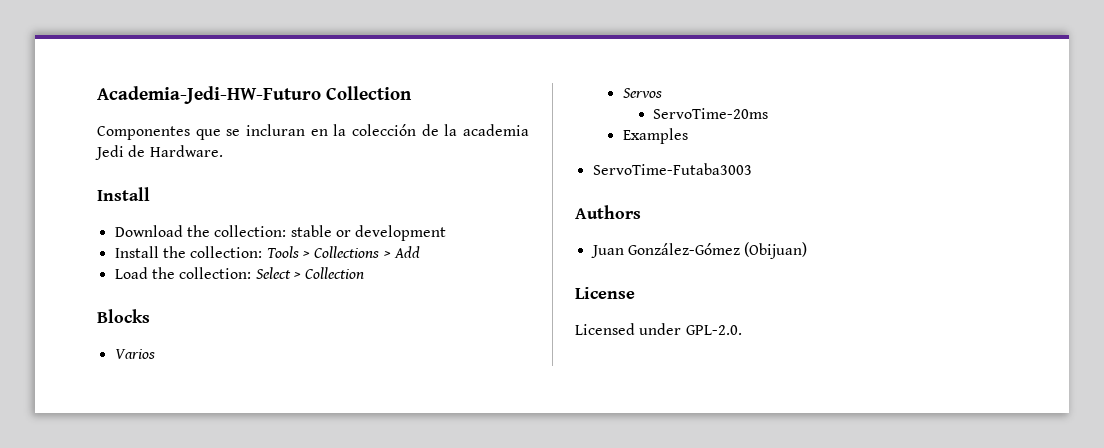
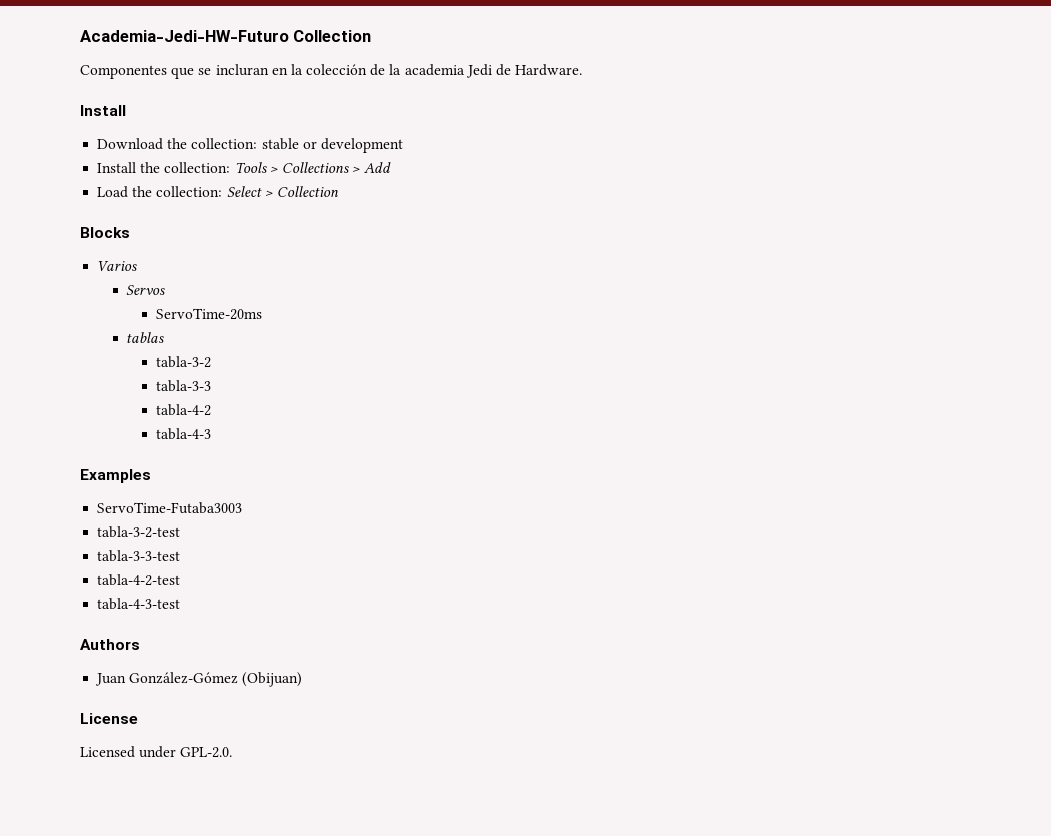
[622,128,688,144] [592,163,752,175] Examples // ServoTime-Futaba3003 -> [126,332,165,343] [155,356,211,368] [155,380,211,392] [155,404,211,416] [155,428,211,440] [80,469,151,483] [97,502,243,514] [97,526,181,538] [97,550,181,562] [97,574,181,586] [97,598,181,610] tablas // tabla-3-2 // tabla-3-3 // tabla-4-2 // tabla-4-3 // Examples // ServoTime-Futaba3003 // tabla-3-2-test // tabla-3-3-test // tabla-4-2-test // tabla-4-3-test

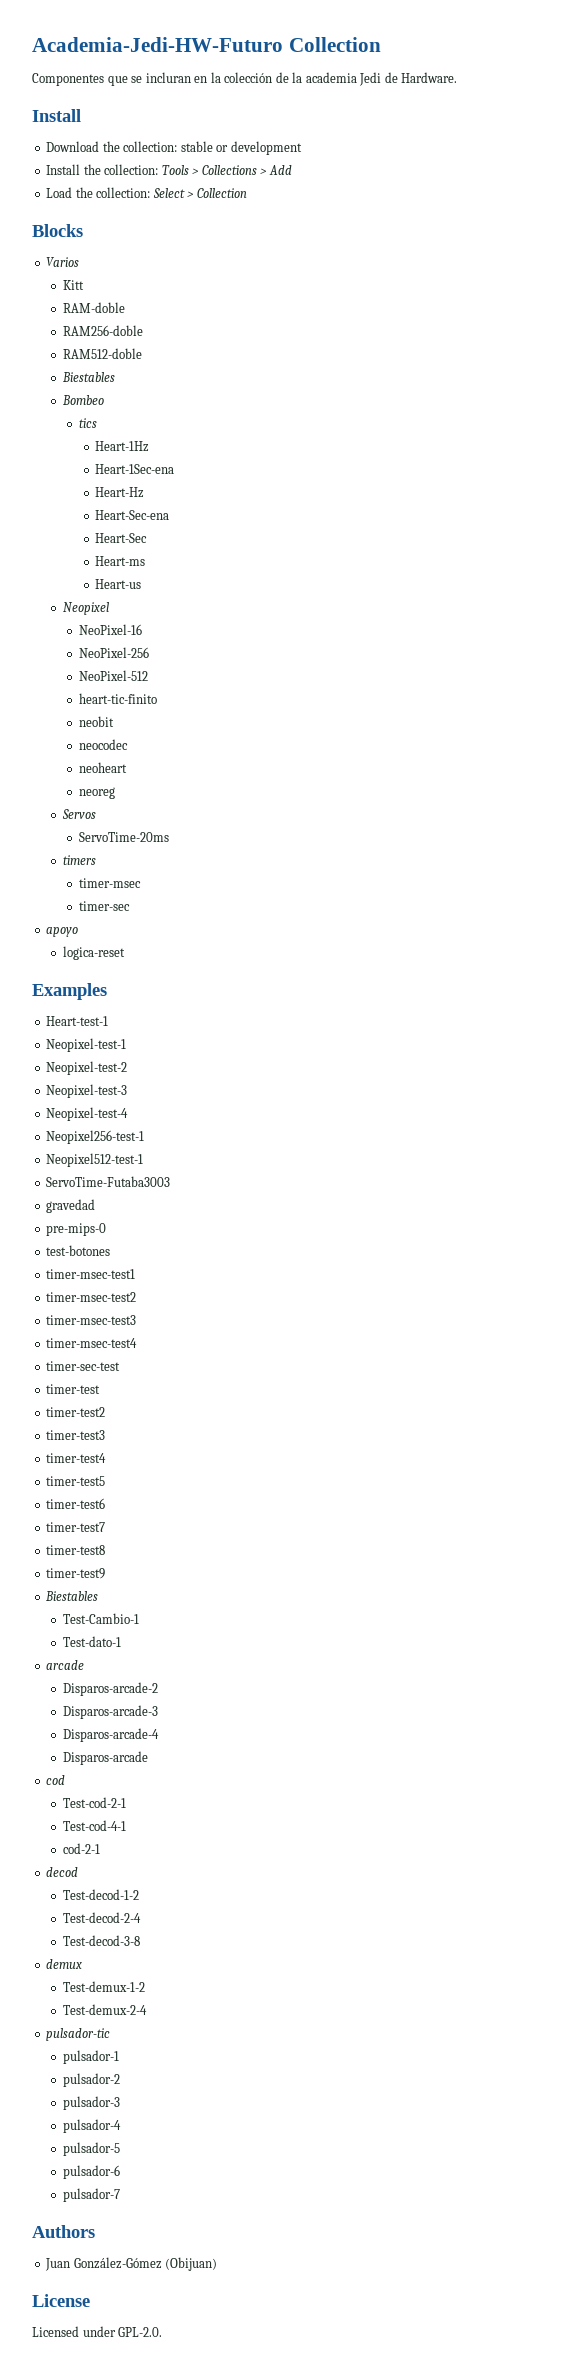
[126,285,166,295] [155,308,262,320] [126,332,165,343] [155,356,211,368] [155,380,211,392] [155,404,211,416] [155,428,211,440] [80,469,151,483] [97,502,243,514] [97,526,181,538] [97,550,181,562] [97,574,181,586] [97,598,181,610] Servos // ServoTime-20ms // tablas // tabla-3-2 // tabla-3-3 // tabla-4-2 // tabla-4-3 // Examples // ServoTime-Futaba3003 // tabla-3-2-test // tabla-3-3-test // tabla-4-2-test // tabla-4-3-test -> [62,280,84,290] [62,302,125,313] [62,325,143,336] [62,348,142,359] [61,372,115,382] [61,395,104,405] [78,418,97,428] [95,441,150,452] [95,464,175,474] [95,487,145,498] [95,510,170,520] [95,533,148,543] [95,556,146,566] [95,579,142,589] [62,602,109,615] [78,624,142,635] [78,647,149,658] [78,670,148,681] [78,693,157,704] [78,716,114,727] [78,739,128,750] [78,762,127,773] [78,787,115,799] [61,809,96,819] [78,832,169,842] [62,855,96,865] [78,878,141,888] [78,901,130,911] [46,927,79,937] [62,946,125,960] [32,983,107,1000] [46,1016,109,1026] [46,1038,127,1052] [46,1061,128,1075] [46,1084,128,1098] [46,1107,129,1121] [46,1130,145,1144] [46,1153,144,1167] [46,1176,171,1187] [46,1199,96,1213] [46,1223,107,1236] [46,1245,111,1256] [46,1269,136,1279] [46,1292,137,1302] [46,1315,137,1325] [46,1338,138,1348] [46,1361,121,1371] [46,1384,101,1394] [46,1407,106,1417] [46,1430,106,1440] [46,1453,107,1463] [46,1476,106,1486] [46,1498,106,1509] [46,1522,106,1532] [46,1545,106,1555] [46,1568,106,1579] [45,1591,99,1601] [62,1613,139,1624] [62,1636,121,1647] [46,1660,85,1670] [62,1682,158,1696] [62,1705,158,1719] [62,1728,159,1742] [62,1751,148,1765] [46,1775,66,1785] [62,1797,126,1808] [62,1820,126,1831] [62,1843,100,1854] [46,1867,79,1877] [62,1889,139,1900] [62,1912,141,1923] [62,1935,140,1946] [46,1959,83,1969] [62,1981,145,1992] [62,2004,147,2015] [46,2028,111,2041] [62,2050,119,2064] [62,2073,120,2087] [62,2096,120,2110] [62,2119,121,2133] [62,2142,120,2156] [62,2165,120,2179] [62,2188,120,2202] Kitt // RAM-doble // RAM256-doble // RAM512-doble // Biestables // Bombeo // tics // Heart-1Hz // Heart-1Sec-ena // Heart-Hz // Heart-Sec-ena // Heart-Sec // Heart-ms // Heart-us // Neopixel // NeoPixel-16 // NeoPixel-256 // NeoPixel-512 // heart-tic-finito // neobit // neocodec // neoheart // neoreg // Servos // ServoTime-20ms // timers // timer-msec // timer-sec // apoyo // logica-reset // Examples // Heart-test-1 // Neopixel-test-1 // Neopixel-test-2 // Neopixel-test-3 // Neopixel-test-4 // Neopixel256-test-1 // Neopixel512-test-1 // ServoTime-Futaba3003 // gravedad // pre-mips-0 // test-botones // timer-msec-test1 // timer-msec-test2 // timer-msec-test3 // timer-msec-test4 // timer-sec-test // timer-test // timer-test2 // timer-test3 // timer-test4 // timer-test5 // timer-test6 // timer-test7 // timer-test8 // timer-test9 // Biestables // Test-Cambio-1 // Test-dato-1 // arcade // Disparos-arcade-2 // Disparos-arcade-3 // Disparos-arcade-4 // Disparos-arcade // cod // Test-cod-2-1 // Test-cod-4-1 // cod-2-1 // decod // Test-decod-1-2 // Test-decod-2-4 // Test-decod-3-8 // demux // Test-demux-1-2 // Test-demux-2-4 // pulsador-tic // pulsador-1 // pulsador-2 // pulsador-3 // pulsador-4 // pulsador-5 // pulsador-6 // pulsador-7

